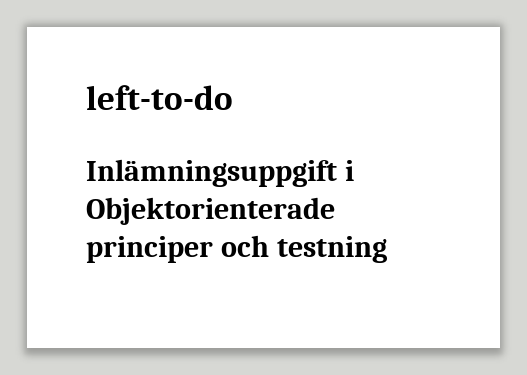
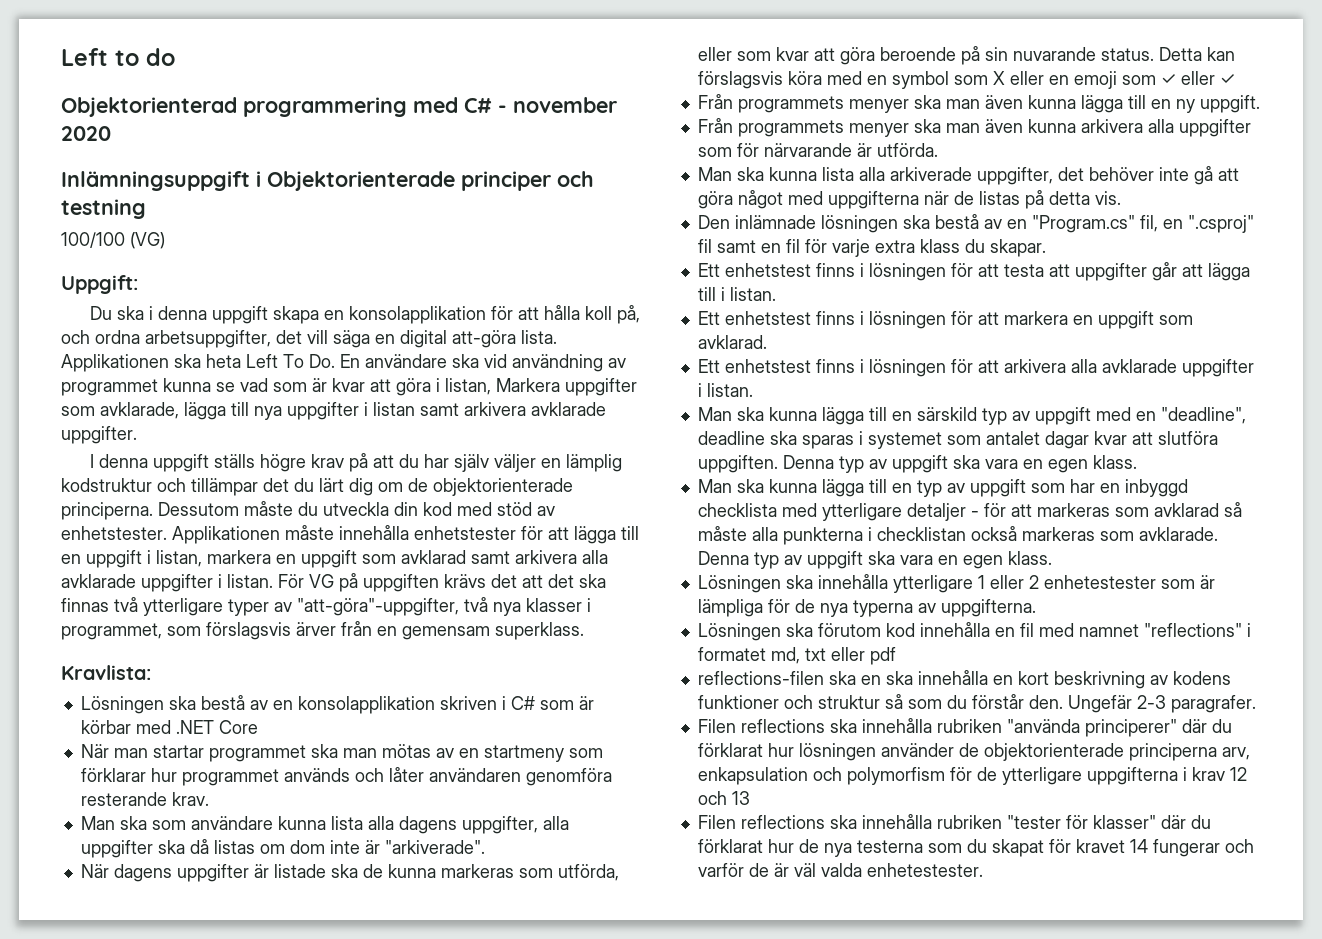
[86,85,233,110] left-to-do -> [61,48,175,66] [61,97,617,117] [61,126,111,141] Left to do // Objektorienterad programmering med C# - november 2020
(387, 249) none -> [61,232,165,249] [61,275,138,294] [89,305,640,324] [61,330,557,348] [61,354,626,372] [61,378,637,396] [61,402,606,420] [61,426,137,444] [89,453,622,472] [61,478,573,496] [61,501,555,520] [61,525,639,544] [61,550,608,568] [61,573,606,592] [61,597,591,616] [61,621,584,640] [61,665,151,680] [80,695,594,714] [80,720,258,734] [80,744,603,762] [80,767,612,786] [80,792,209,806] [80,816,569,834] [80,839,485,858] [80,864,619,882] [697,46,1235,65] [697,71,1235,89] [697,94,1260,113] [697,118,1251,137] [697,143,938,157] [697,166,1239,185] [697,190,1121,209] [697,214,1254,233] [697,239,1046,257] [697,262,1250,281] [697,287,776,301] [697,311,1193,329] [697,335,767,349] [697,359,1254,377] [697,383,753,397] [697,407,1246,425] [697,431,1218,449] [697,455,1137,473] [697,479,1188,497] [697,502,1242,521] [697,526,1218,545] [697,551,1052,569] [697,574,1215,593] [697,599,1036,617] [697,622,1251,641] [697,647,896,665] [697,670,1231,689] [697,694,1256,713] [697,718,1232,737] [697,743,1250,761] [697,767,1247,785] [697,791,750,805] [697,814,1211,829] [697,839,1254,857] [697,863,983,877] // 100/100 (VG) // Uppgift: // Du ska i denna uppgift skapa en konsolapplikation för att hålla koll på, och ordna arbetsuppgifter, det vill säga en digital att-göra lista. Applikationen ska heta Left To Do. En användare ska vid användning av programmet kunna se vad som är kvar att göra i listan, Markera uppgifter som avklarade, lägga till nya uppgifter i listan samt arkivera avklarade uppgifter. // I denna uppgift ställs högre krav på att du har själv väljer en lämplig kodstruktur och tillämpar det du lärt dig om de objektorienterade principerna. Dessutom måste du utveckla din kod med stöd av enhetstester. Applikationen måste innehålla enhetstester för att lägga till en uppgift i listan, markera en uppgift som avklarad samt arkivera alla avklarade uppgifter i listan. För VG på uppgiften krävs det att det ska finnas två ytterligare typer av "att-göra"-uppgifter, två nya klasser i programmet, som förslagsvis ärver från en gemensam superklass. // Kravlista: // Lösningen ska bestå av en konsolapplikation skriven i C# som är körbar med .NET Core // När man startar programmet ska man mötas av en startmeny som förklarar hur programmet används och låter användaren genomföra resterande krav. // Man ska som användare kunna lista alla dagens uppgifter, alla uppgifter ska då listas om dom inte är "arkiverade". // När dagens uppgifter är listade ska de kunna markeras som utförda, eller som kvar att göra beroende på sin nuvarande status. Detta kan förslagsvis köra med en symbol som X eller en emoji som ✓ eller ✓ // Från programmets menyer ska man även kunna lägga till en ny uppgift. // Från programmets menyer ska man även kunna arkivera alla uppgifter som för närvarande är utförda. // Man ska kunna lista alla arkiverade uppgifter, det behöver inte gå att göra något med uppgifterna när de listas på detta vis. // Den inlämnade lösningen ska bestå av en "Program.cs" fil, en ".csproj" fil samt en fil för varje extra klass du skapar. // Ett enhetstest finns i lösningen för att testa att uppgifter går att lägga till i listan. // Ett enhetstest finns i lösningen för att markera en uppgift som avklarad. // Ett enhetstest finns i lösningen för att arkivera alla avklarade uppgifter i listan. // Man ska kunna lägga till en särskild typ av uppgift med en "deadline", deadline ska sparas i systemet som antalet dagar kvar att slutföra uppgiften. Denna typ av uppgift ska vara en egen klass. // Man ska kunna lägga till en typ av uppgift som har en inbyggd checklista med ytterligare detaljer - för att markeras som avklarad så måste alla punkterna i checklistan också markeras som avklarade. Denna typ av uppgift ska vara en egen klass. // Lösningen ska innehålla ytterligare 1 eller 2 enhetestester som är lämpliga för de nya typerna av uppgifterna. // Lösningen ska förutom kod innehålla en fil med namnet "reflections" i formatet md, txt eller pdf // reflections-filen ska en ska innehålla en kort beskrivning av kodens funktioner och struktur så som du förstår den. Ungefär 2-3 paragrafer. // Filen reflections ska innehålla rubriken "använda principerer" där du förklarat hur lösningen använder de objektorienterade principerna arv, enkapsulation och polymorfism för de ytterligare uppgifterna i krav 12 och 13 // Filen reflections ska innehålla rubriken "tester för klasser" där du förklarat hur de nya testerna som du skapat för kravet 14 fungerar och varför de är väl valda enhetestester.

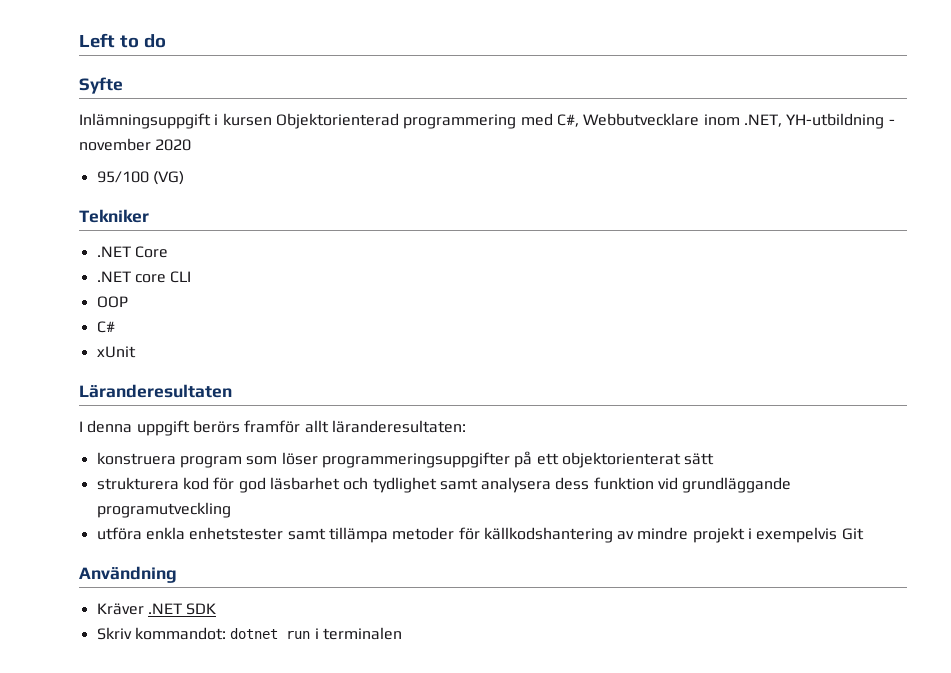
[61,97,617,117] [61,126,111,141] [61,171,594,191] [61,199,146,219] [61,232,165,249] [61,275,138,294] [89,305,640,324] [61,330,557,348] [61,354,626,372] [61,378,637,396] [61,402,606,420] [61,426,137,444] [89,453,622,472] [61,478,573,496] [61,501,555,520] [61,525,639,544] [61,550,608,568] [61,573,606,592] [61,597,591,616] [61,621,584,640] [61,665,151,680] [80,695,594,714] [80,720,258,734] [80,744,603,762] [80,767,612,786] [80,792,209,806] [80,816,569,834] [80,839,485,858] [80,864,619,882] [697,46,1235,65] [697,71,1235,89] [697,94,1260,113] [697,118,1251,137] [697,143,938,157] [697,166,1239,185] [697,190,1121,209] [697,214,1254,233] [697,239,1046,257] [697,262,1250,281] [697,287,776,301] [697,311,1193,329] [697,335,767,349] [697,359,1254,377] [697,383,753,397] [697,407,1246,425] [697,431,1218,449] [697,455,1137,473] [697,479,1188,497] [697,502,1242,521] [697,526,1218,545] [697,551,1052,569] [697,574,1215,593] [697,599,1036,617] [697,622,1251,641] [697,647,896,665] [697,670,1231,689] [697,694,1256,713] [697,718,1232,737] [697,743,1250,761] [697,767,1247,785] [697,791,750,805] [697,814,1211,829] [697,839,1254,857] [697,863,983,877] Objektorienterad programmering med C# - november 2020 // Inlämningsuppgift i Objektorienterade principer och testning // 100/100 (VG) // Uppgift: // Du ska i denna uppgift skapa en konsolapplikation för att hålla koll på, och ordna arbetsuppgifter, det vill säga en digital att-göra lista. Applikationen ska heta Left To Do. En användare ska vid användning av programmet kunna se vad som är kvar att göra i listan, Markera uppgifter som avklarade, lägga till nya uppgifter i listan samt arkivera avklarade uppgifter. // I denna uppgift ställs högre krav på att du har själv väljer en lämplig kodstruktur och tillämpar det du lärt dig om de objektorienterade principerna. Dessutom måste du utveckla din kod med stöd av enhetstester. Applikationen måste innehålla enhetstester för att lägga till en uppgift i listan, markera en uppgift som avklarad samt arkivera alla avklarade uppgifter i listan. För VG på uppgiften krävs det att det ska finnas två ytterligare typer av "att-göra"-uppgifter, två nya klasser i programmet, som förslagsvis ärver från en gemensam superklass. // Kravlista: // Lösningen ska bestå av en konsolapplikation skriven i C# som är körbar med .NET Core // När man startar programmet ska man mötas av en startmeny som förklarar hur programmet används och låter användaren genomföra resterande krav. // Man ska som användare kunna lista alla dagens uppgifter, alla uppgifter ska då listas om dom inte är "arkiverade". // När dagens uppgifter är listade ska de kunna markeras som utförda, eller som kvar att göra beroende på sin nuvarande status. Detta kan förslagsvis köra med en symbol som X eller en emoji som ✓ eller ✓ // Från programmets menyer ska man även kunna lägga till en ny uppgift. // Från programmets menyer ska man även kunna arkivera alla uppgifter som för närvarande är utförda. // Man ska kunna lista alla arkiverade uppgifter, det behöver inte gå att göra något med uppgifterna när de listas på detta vis. // Den inlämnade lösningen ska bestå av en "Program.cs" fil, en ".csproj" fil samt en fil för varje extra klass du skapar. // Ett enhetstest finns i lösningen för att testa att uppgifter går att lägga till i listan. // Ett enhetstest finns i lösningen för att markera en uppgift som avklarad. // Ett enhetstest finns i lösningen för att arkivera alla avklarade uppgifter i listan. // Man ska kunna lägga till en särskild typ av uppgift med en "deadline", deadline ska sparas i systemet som antalet dagar kvar att slutföra uppgiften. Denna typ av uppgift ska vara en egen klass. // Man ska kunna lägga till en typ av uppgift som har en inbyggd checklista med ytterligare detaljer - för att markeras som avklarad så måste alla punkterna i checklistan också markeras som avklarade. Denna typ av uppgift ska vara en egen klass. // Lösningen ska innehålla ytterligare 1 eller 2 enhetestester som är lämpliga för de nya typerna av uppgifterna. // Lösningen ska förutom kod innehålla en fil med namnet "reflections" i formatet md, txt eller pdf // reflections-filen ska en ska innehålla en kort beskrivning av kodens funktioner och struktur så som du förstår den. Ungefär 2-3 paragrafer. // Filen reflections ska innehålla rubriken "använda principerer" där du förklarat hur lösningen använder de objektorienterade principerna arv, enkapsulation och polymorfism för de ytterligare uppgifterna i krav 12 och 13 // Filen reflections ska innehålla rubriken "tester för klasser" där du förklarat hur de nya testerna som du skapat för kravet 14 fungerar och varför de är väl valda enhetestester. -> [79,77,123,94] [79,113,895,129] [79,138,192,151] [96,171,184,185] [79,209,149,223] [96,246,168,258] [96,271,192,283] [96,296,128,308] [96,321,115,333] [96,346,136,358] [79,384,232,398] [79,420,466,436] [96,451,715,468] [96,477,792,493] [96,502,231,518] [96,527,864,543] [79,566,177,583] [96,603,217,615] [96,627,402,640] Syfte // Inlämningsuppgift i kursen Objektorienterad programmering med C#, Webbutvecklare inom .NET, YH-utbildning - november 2020 // 95/100 (VG) // Tekniker // .NET Core // .NET core CLI // OOP // C# // xUnit // Läranderesultaten // I denna uppgift berörs framför allt läranderesultaten: // konstruera program som löser programmeringsuppgifter på ett objektorienterat sätt // strukturera kod för god läsbarhet och tydlighet samt analysera dess funktion vid grundläggande programutveckling // utföra enkla enhetstester samt tillämpa metoder för källkodshantering av mindre projekt i exempelvis Git // Användning // Kräver .NET SDK // Skriv kommandot: dotnet run i terminalen

